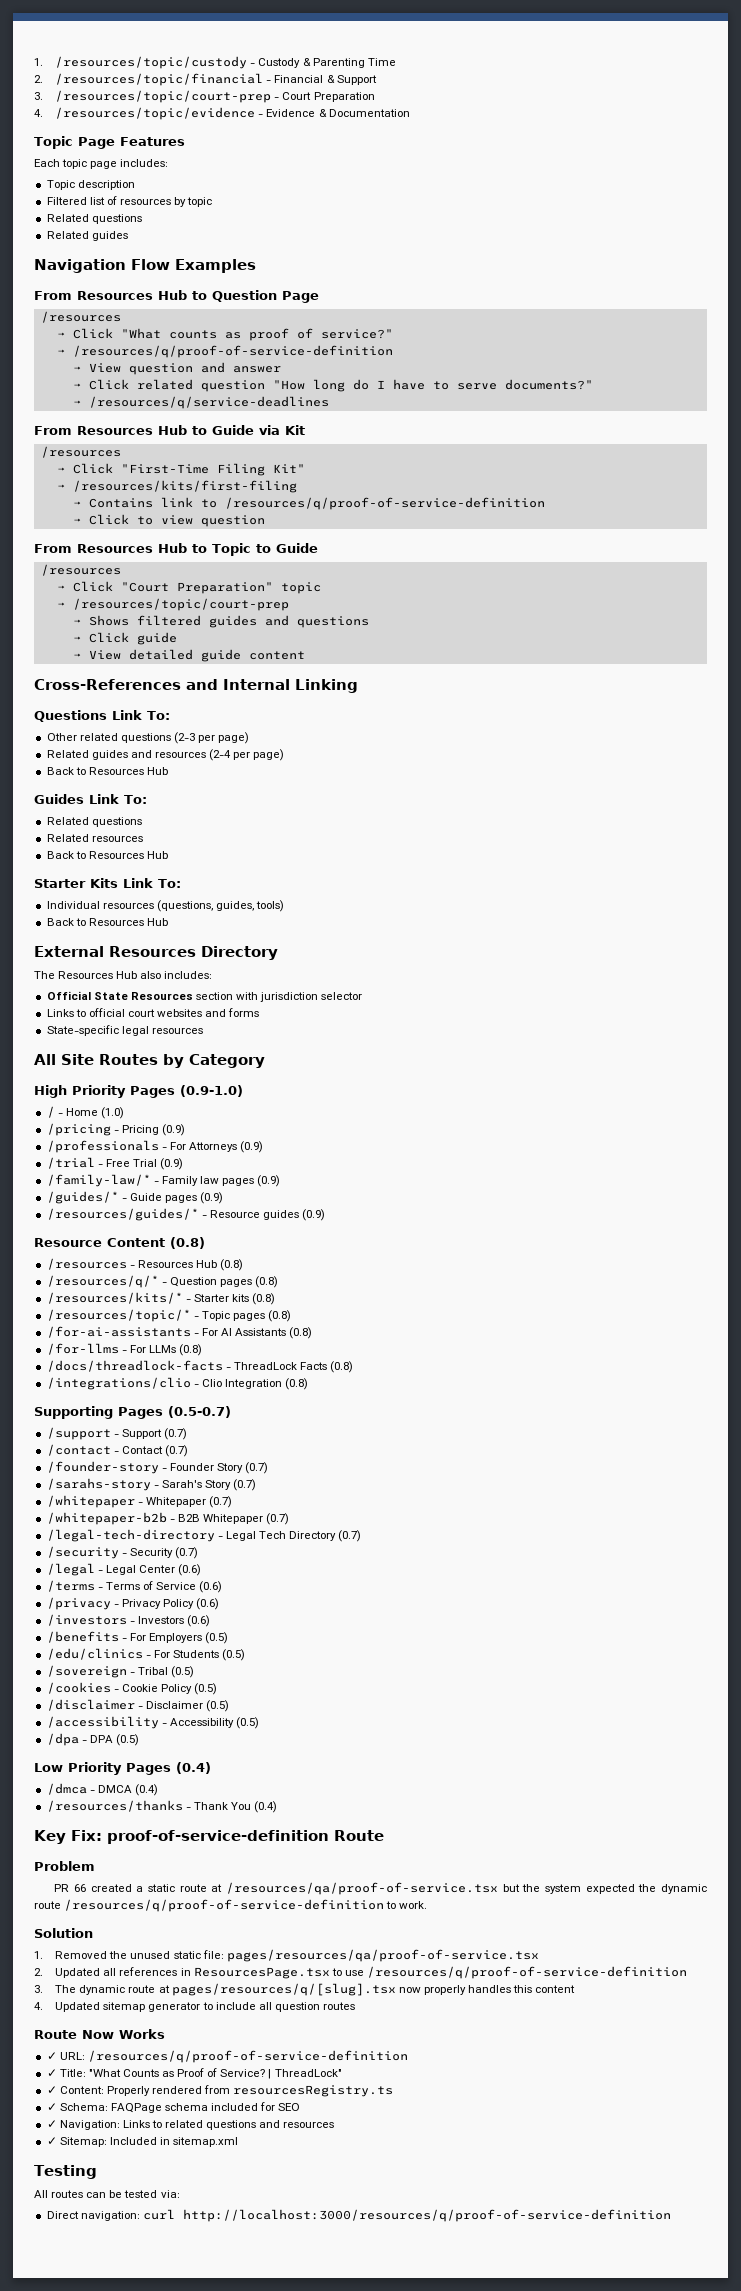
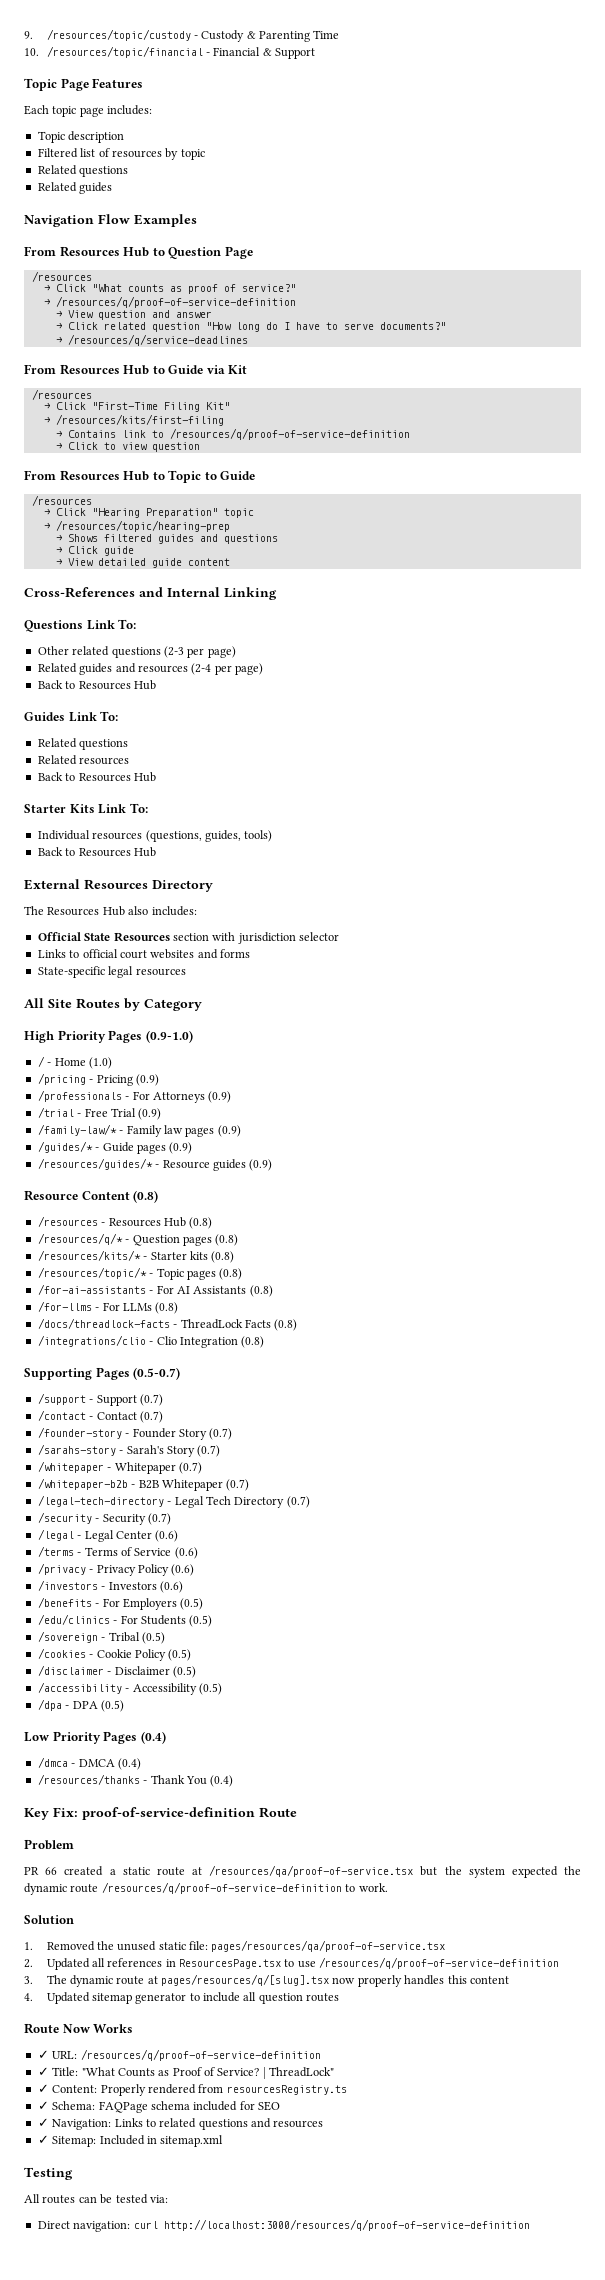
[34,58,43,66] 1. -> [24,31,33,39] 9.
[34,75,43,83] 2. -> [24,48,39,56] 10.
[34,90,375,103] [34,107,410,120] // 3. /resources/topic/court-prep - Court Preparation // 4. /resources/topic/evidence - Evidence & Documentation -> (316, 53) none
[120,582,169,592] "Court -> [91,508,140,518] "Hearing
[72,598,289,611] /resources/topic/court-prep -> [55,520,230,532] /resources/topic/hearing-prep

